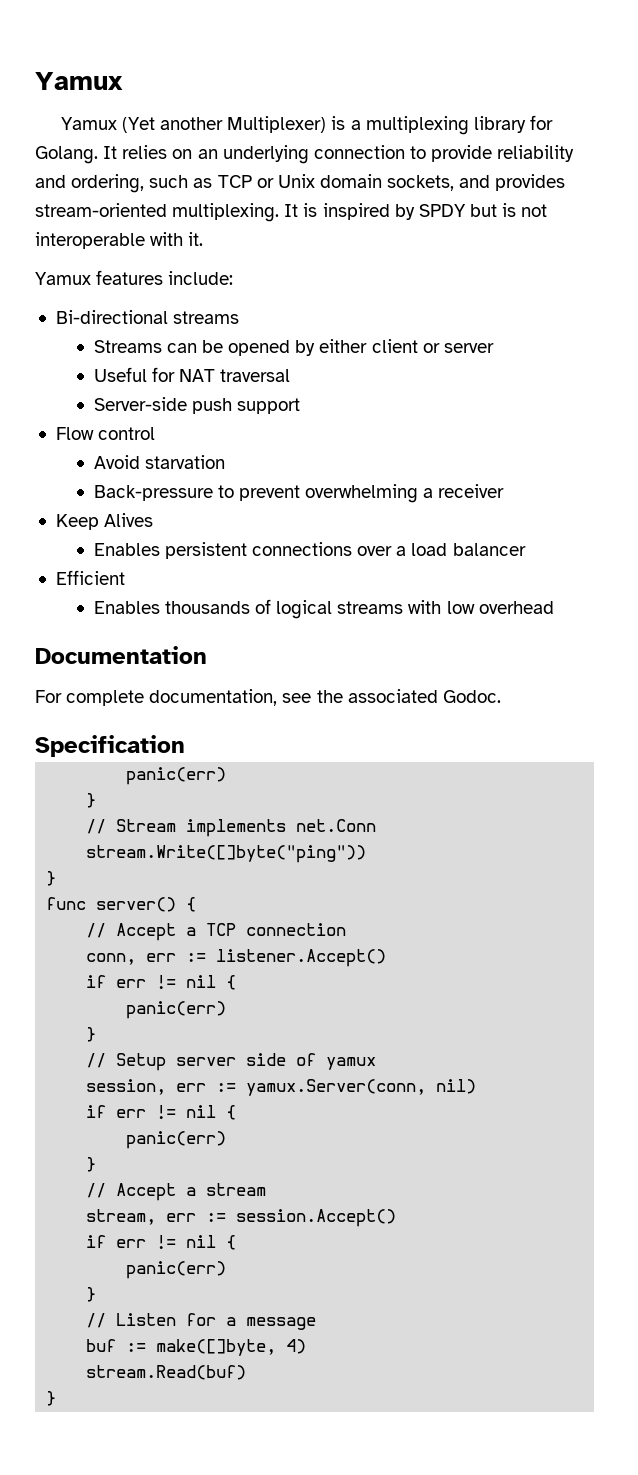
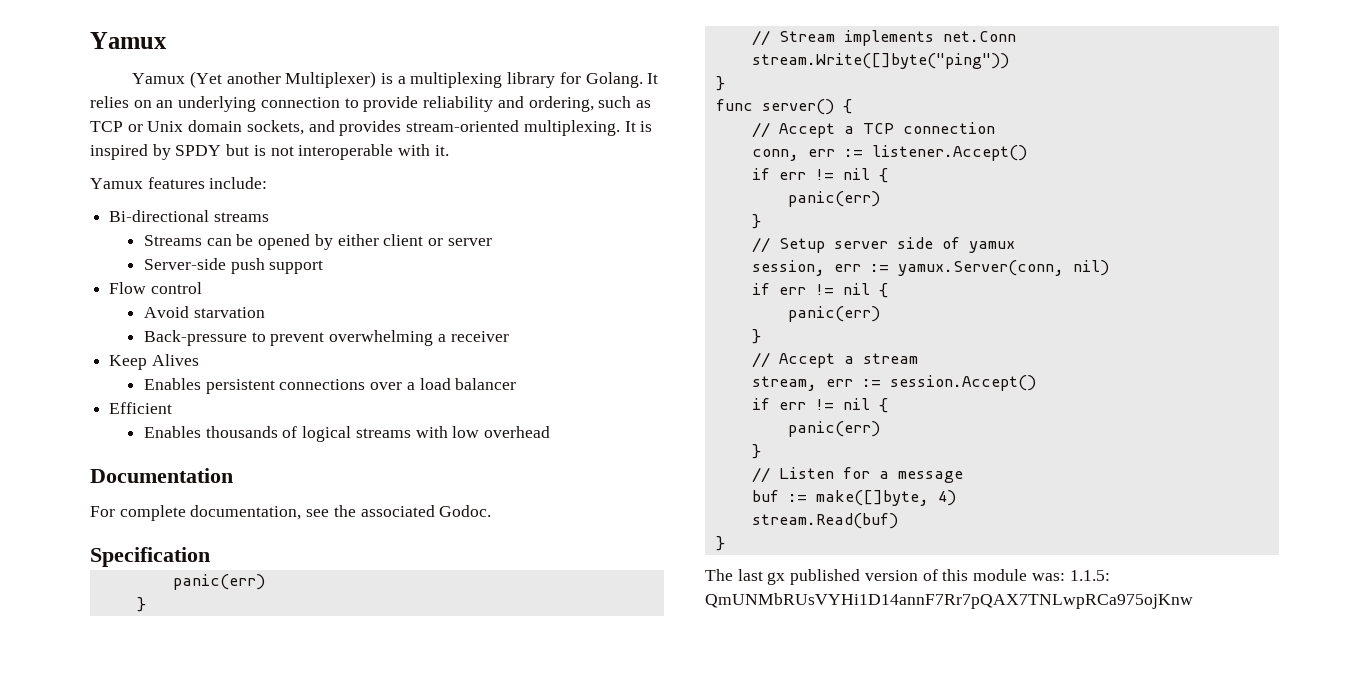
[93,367,291,382] // Useful for NAT traversal -> (492, 242) none
(57, 1398) none -> [705,569,1110,585] [705,593,1193,609] // The last gx published version of this module was: 1.1.5: QmUNMbRUsVYHi1D14annF7Rr7pQAX7TNLwpRCa975ojKnw

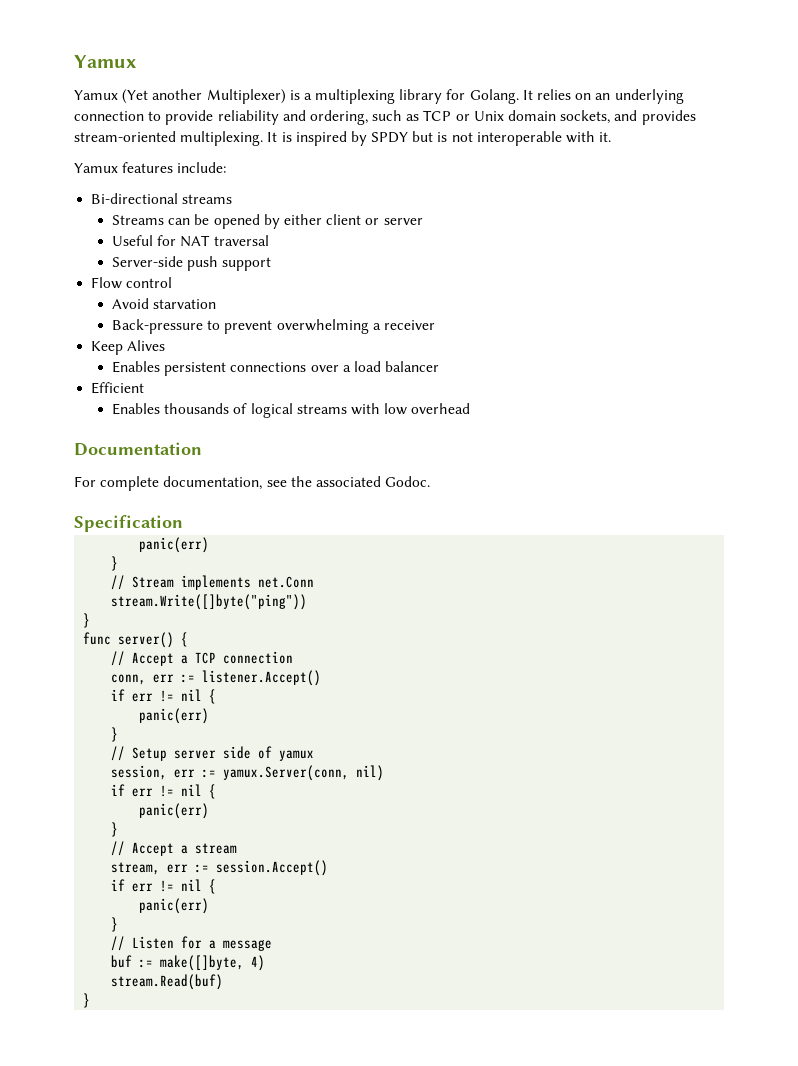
(492, 242) none -> [112,235,269,247] // Useful for NAT traversal
[705,569,1110,585] [705,593,1193,609] // The last gx published version of this module was: 1.1.5: QmUNMbRUsVYHi1D14annF7Rr7pQAX7TNLwpRCa975ojKnw -> (91, 1000) none

